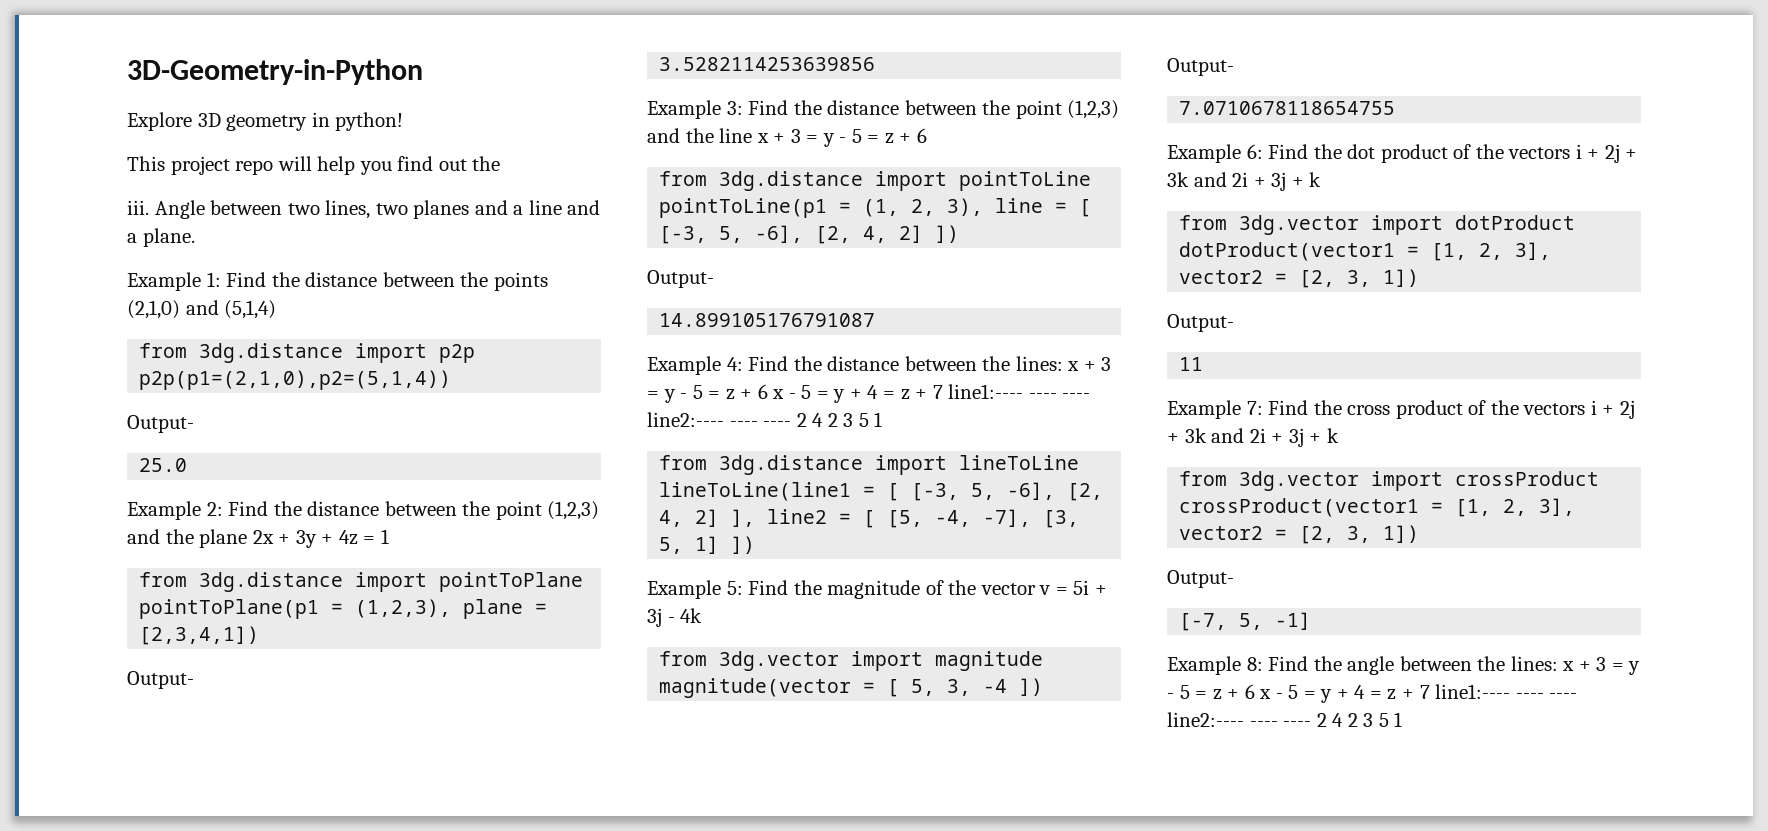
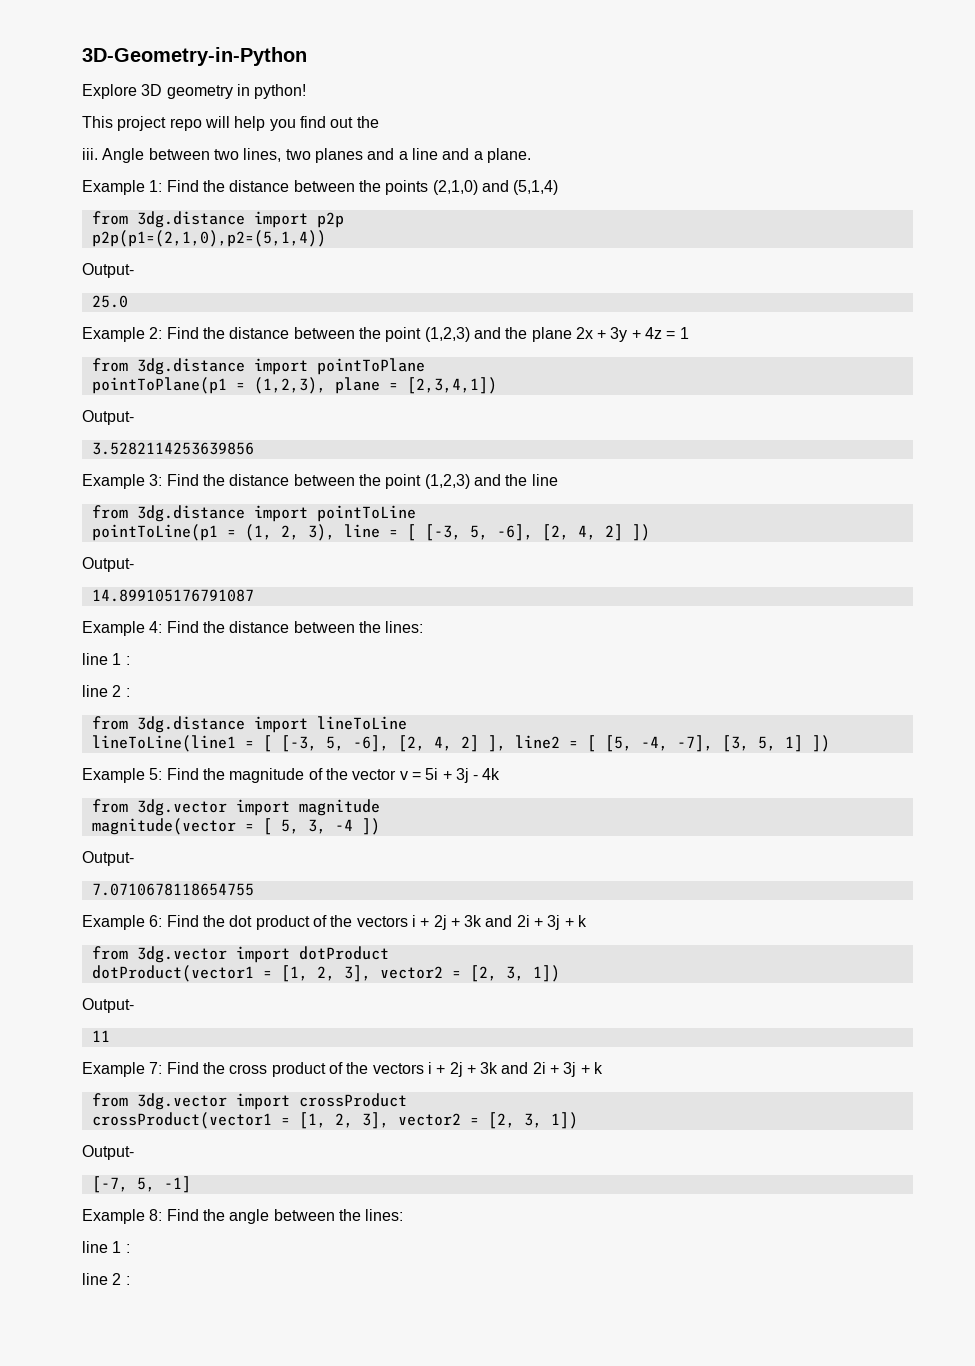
[756,128,927,147] x + 3 = y - 5 = z + 6 -> (558, 480) none
[1067,357,1112,371] [647,384,1091,403] [647,412,883,427] x + 3 = y - 5 = z + 6 x - 5 = y + 4 = z + 7 line1:---- ---- ---- line2:---- ---- ---- 2 4 2 3 5 1 -> [82,653,130,665] [82,685,130,697] // line 1 : // line 2 :
[1562,657,1641,675] [1167,684,1578,703] [1167,712,1403,727] x + 3 = y - 5 = z + 6 x - 5 = y + 4 = z + 7 line1:---- ---- ---- line2:---- ---- ---- 2 4 2 3 5 1 -> [82,1241,130,1253] [82,1273,130,1285] // line 1 : // line 2 :

